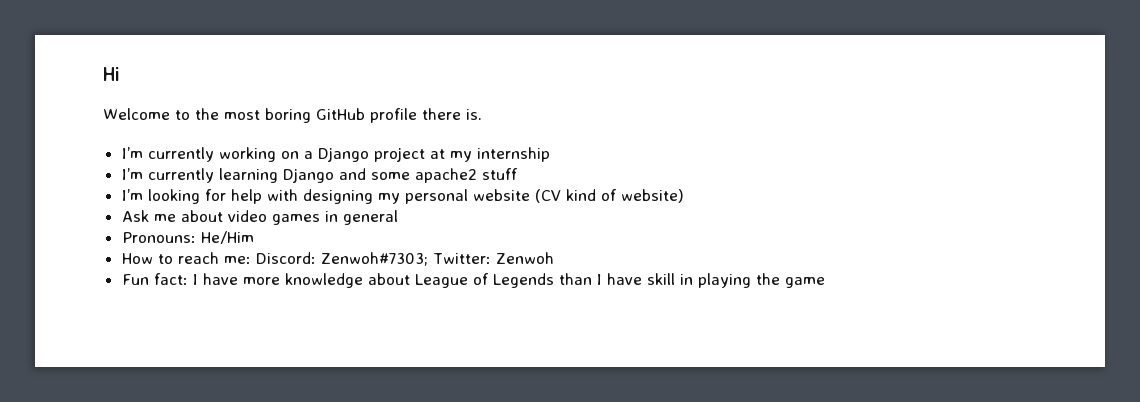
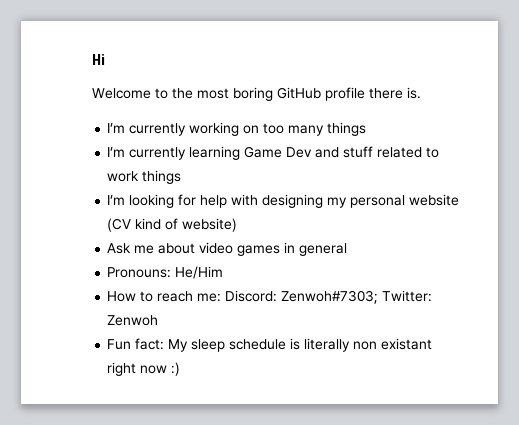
[303,147,550,162] [121,168,518,183] a Django project at my internship // I’m currently learning Django and some apache2 stuff -> [263,122,367,136] [107,146,440,160] [107,170,182,184] too many things // I’m currently learning Game Dev and stuff related to work things
[192,273,825,288] I have more knowledge about League of Legends than I have skill in playing the game -> [168,338,433,352] [107,362,181,376] My sleep schedule is literally non existant right now :)

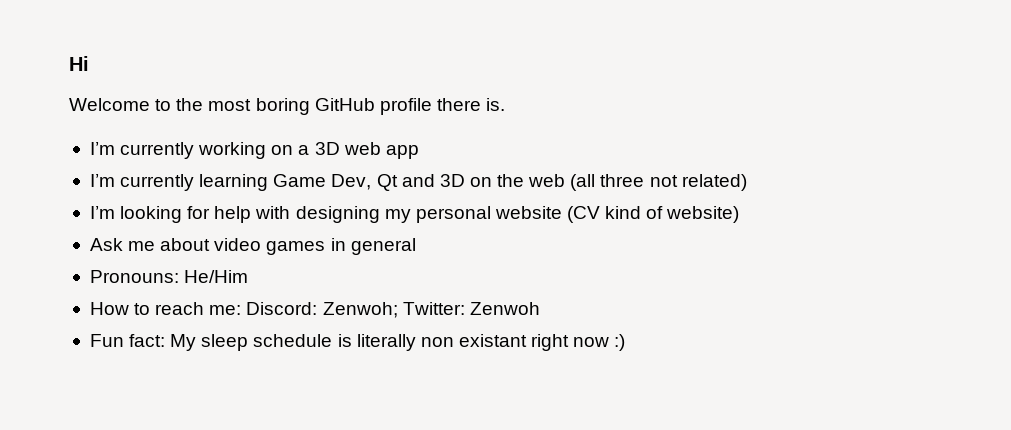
[263,122,367,136] too many things -> [298,142,419,159] a 3D web app
[286,146,440,158] [107,170,182,184] Dev and stuff related to work things -> [331,174,747,191] Dev, Qt and 3D on the web (all three not related)
[281,290,379,304] Zenwoh#7303; -> [322,302,398,318] Zenwoh;

